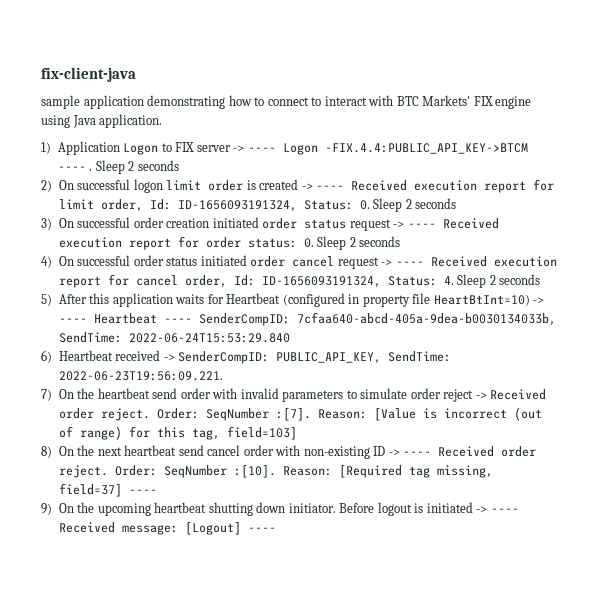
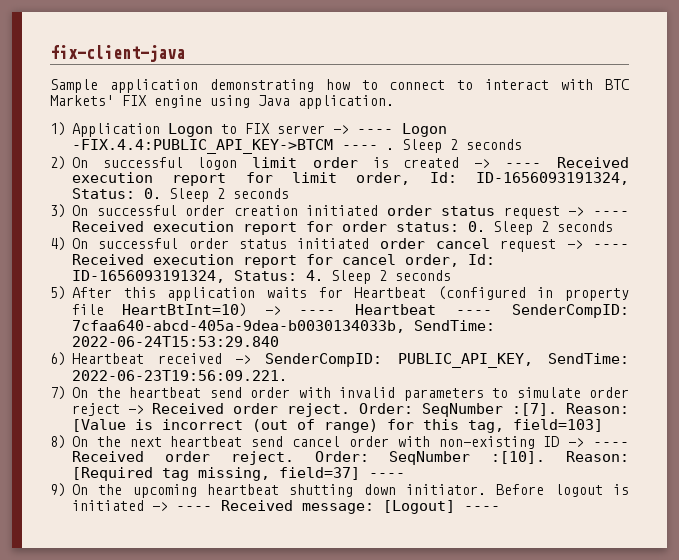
[41,95,80,109] sample -> [50,79,98,93] Sample

